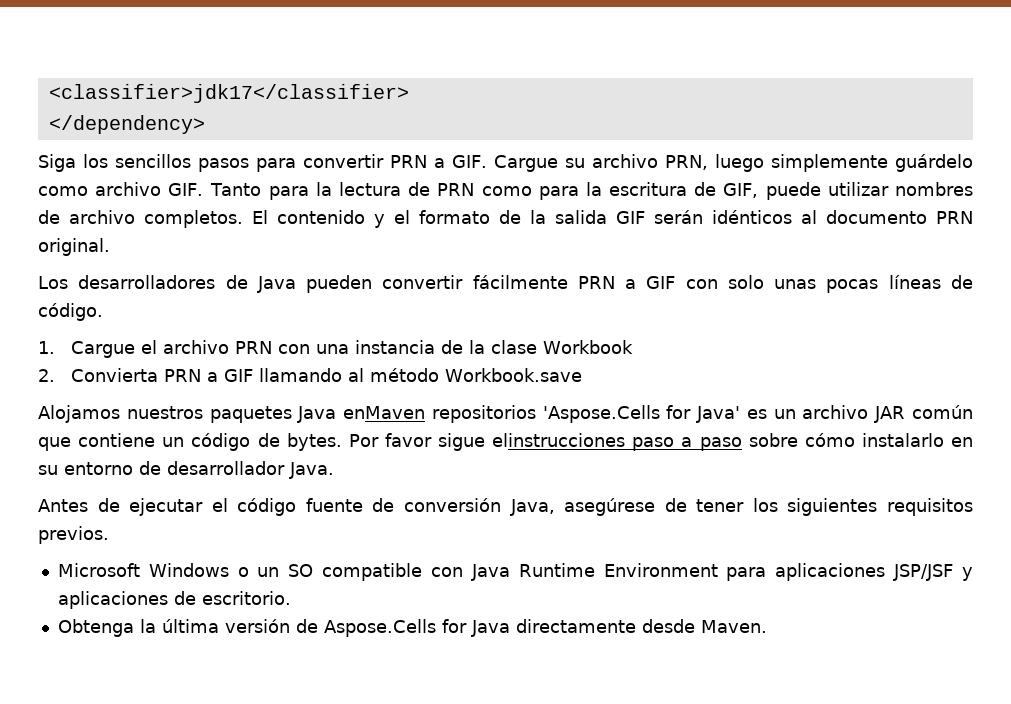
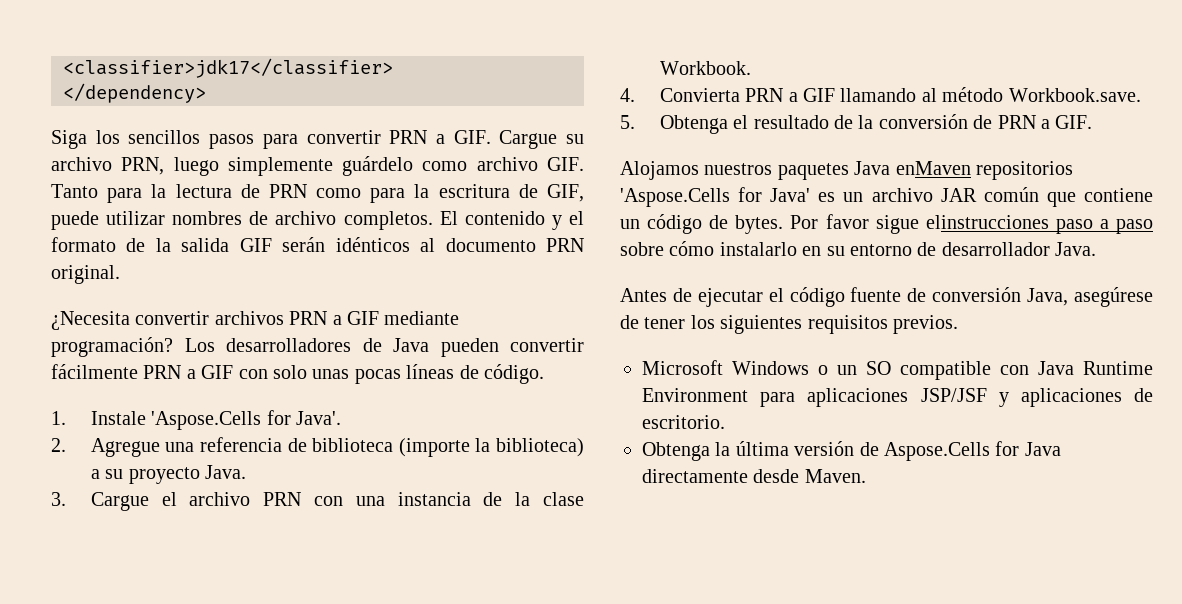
(110, 247) none -> [51,311,460,330] [51,337,173,357] ¿Necesita convertir archivos PRN a GIF mediante programación?
(55, 347) none -> [90,410,341,430] [51,437,584,457] [90,465,246,484] [51,492,66,506] Instale 'Aspose.Cells for Java'. // 2. Agregue una referencia de biblioteca (importe la biblioteca) a su proyecto Java. // 3.
[543,340,634,354] [38,369,55,382] Workbook // 2. -> [659,61,751,75] [620,88,635,102] Workbook. // 4.
[445,368,583,382] Workbook.save -> [1008,88,1141,102] [620,114,1093,134] Workbook.save. // 5. Obtenga el resultado de la conversión de PRN a GIF.

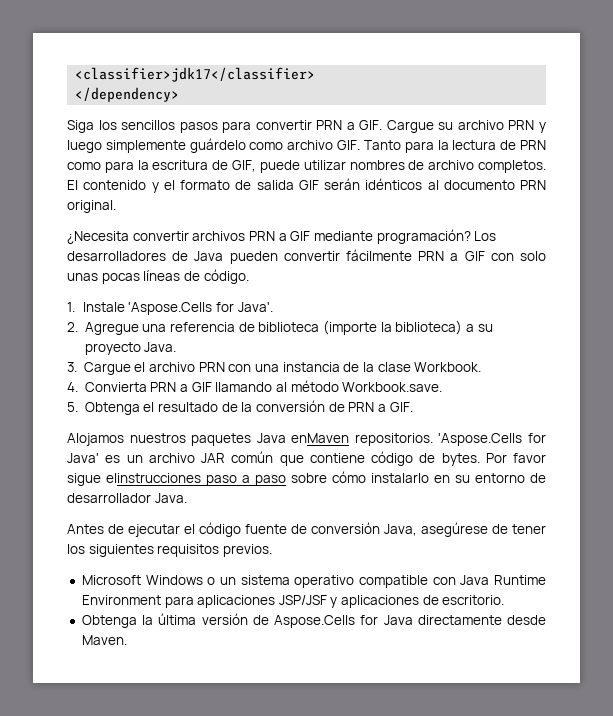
[121,157,165,175] PRN, -> [508,120,547,133] PRN y
[155,238,171,252] la -> (252, 185) none
[976,161,1073,180] repositorios -> [354,433,433,446] repositorios.
[620,219,640,229] un -> (365, 458) none
[866,361,891,375] SO -> [240,575,355,588] sistema operativo

